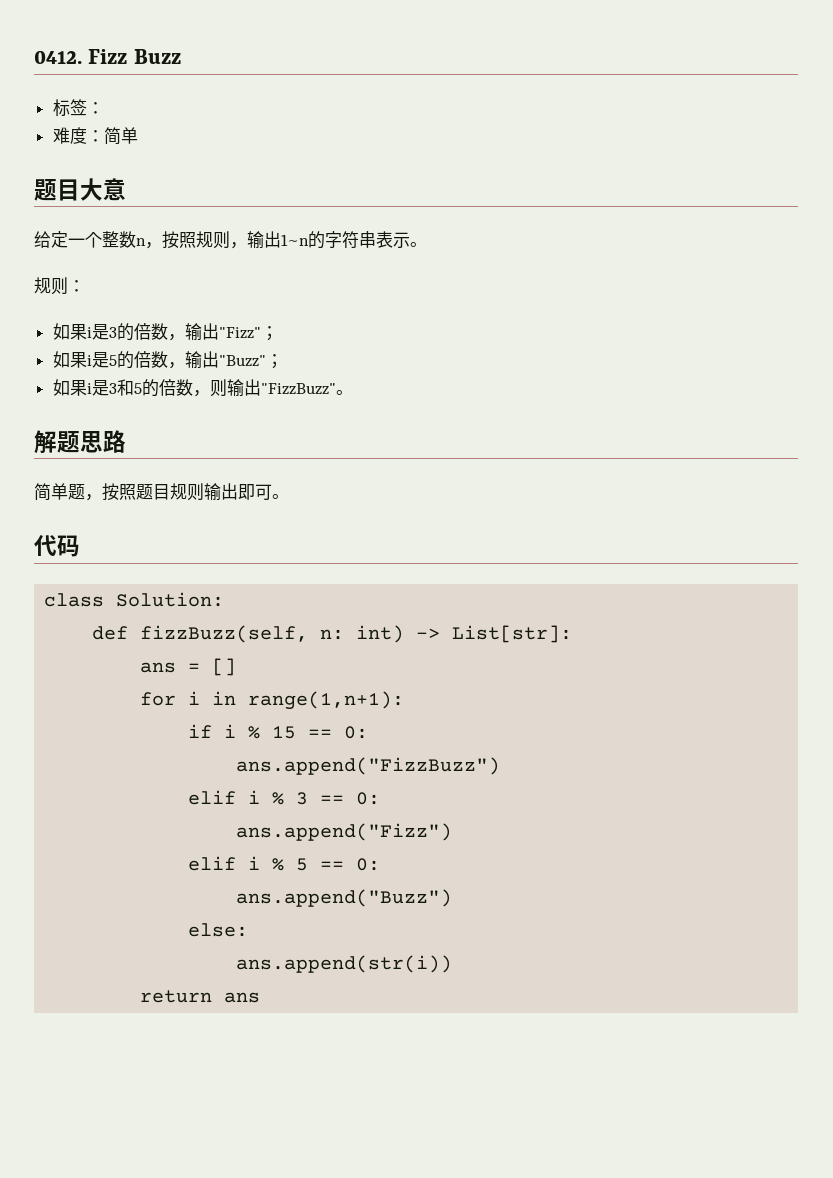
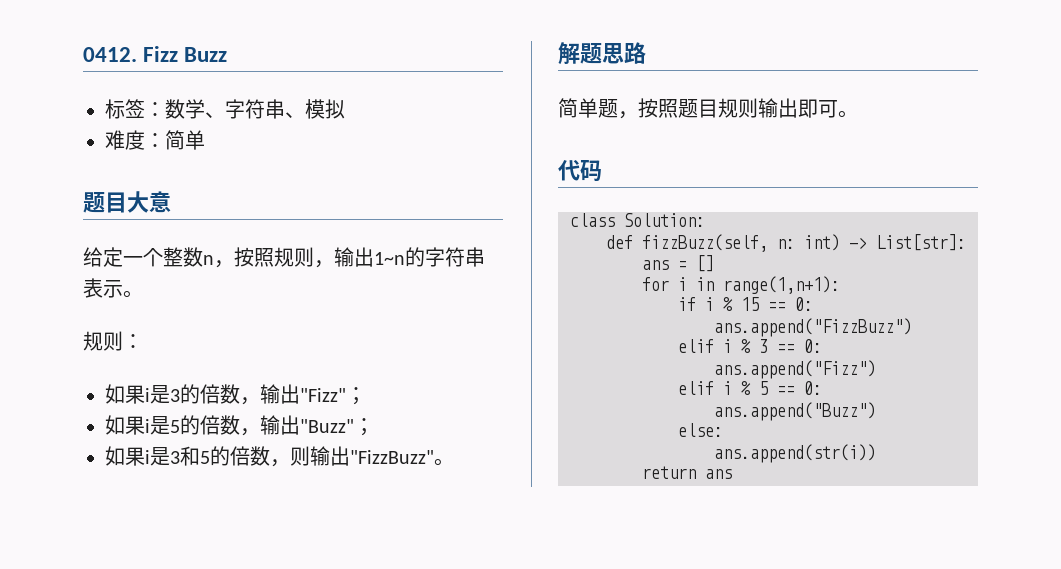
(104, 108) none -> [165,99,345,119] 数学、字符串、模拟

